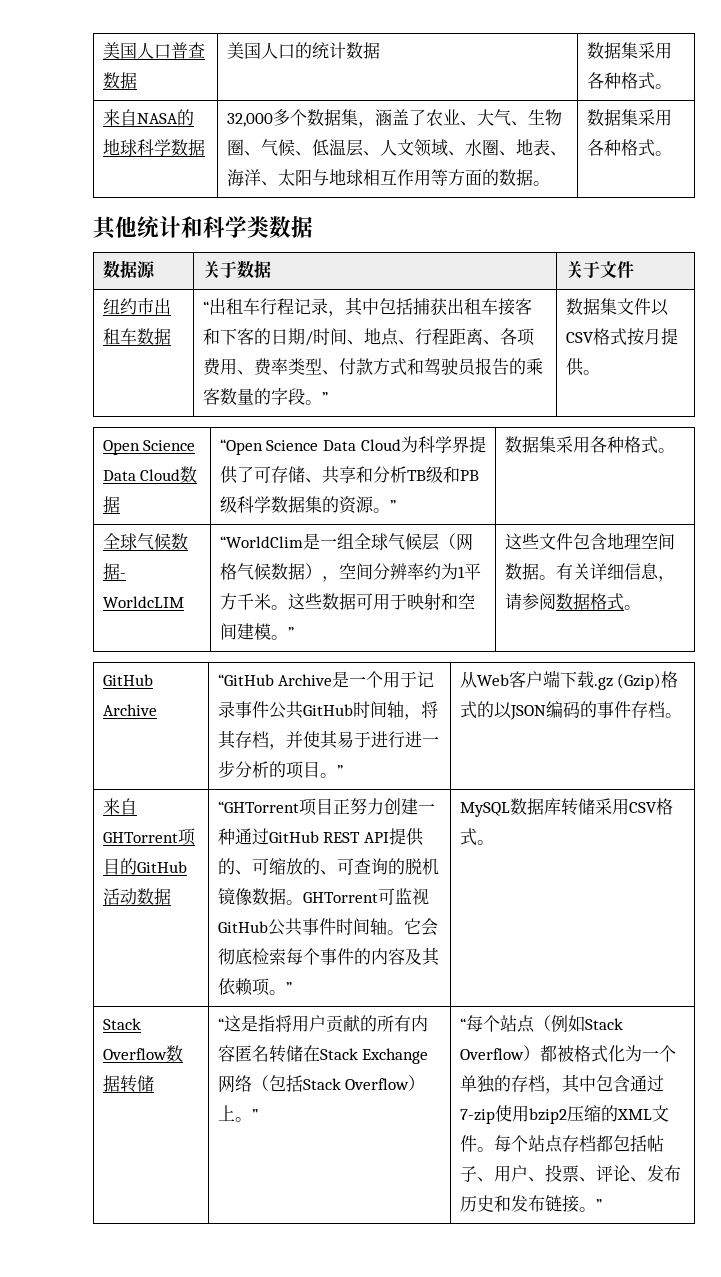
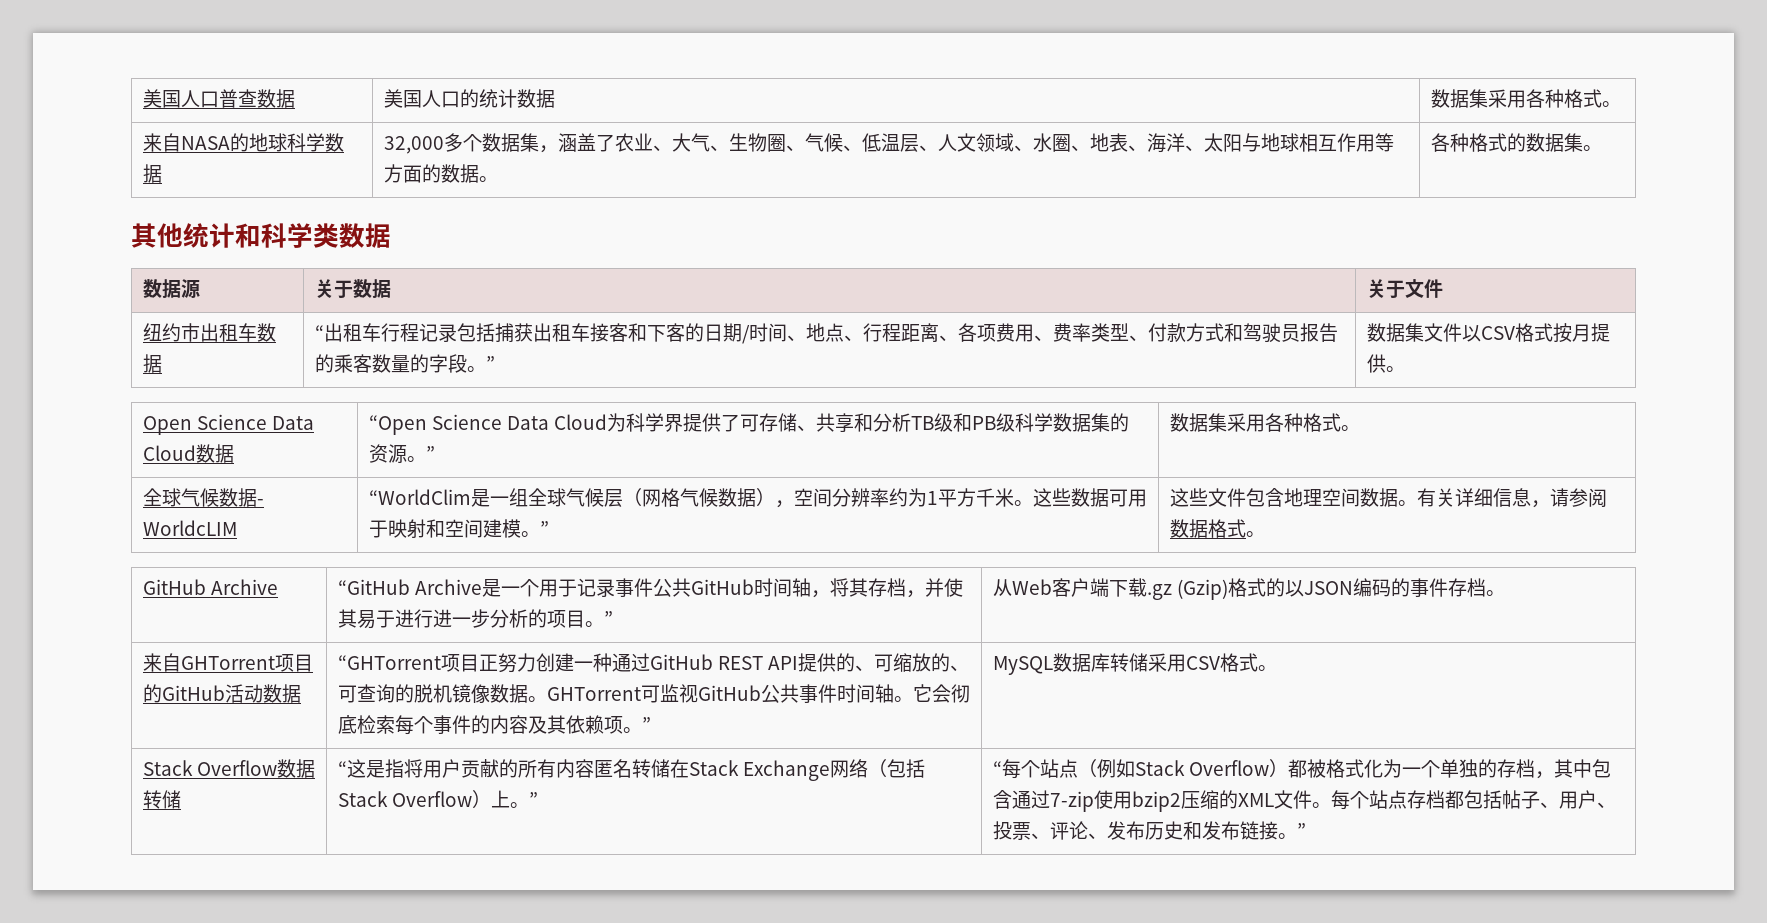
[586,109,672,126] [586,139,655,157] 数据集采用各种格式 -> [1430,133,1583,152] 各种格式的数据集
[327,297,379,317] ，其中 -> (457, 333) none

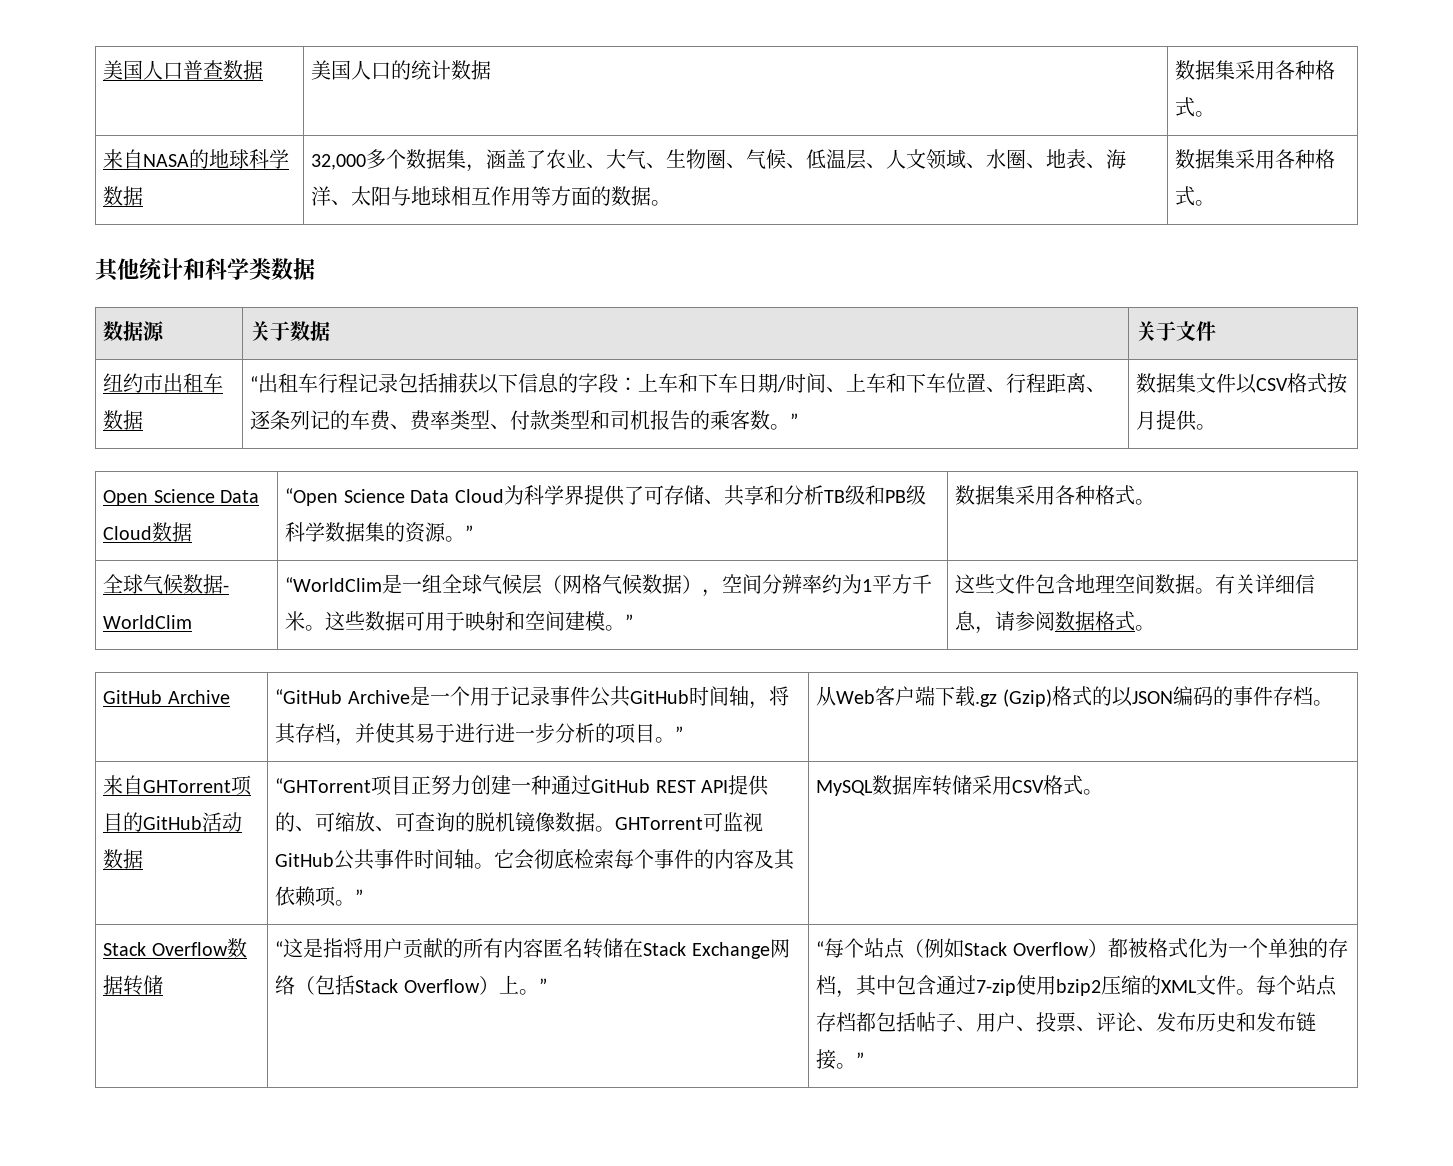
[1430,133,1583,152] 各种格式的数据集 -> [1175,149,1336,169] [1175,186,1196,206] 数据集采用各种格式
[532,323,1034,344] 出租车接客和下客的日期/时间、地点、行程距离、各项费用 -> [478,373,1107,394] [250,410,392,431] 以下信息的字段：上车和下车日期/时间、上车和下车位置、行程距离、逐条列记的车费
[1185,323,1300,343] 方式和驾驶员 -> [550,410,651,430] 类型和司机
[390,354,467,373] 量的字段 -> (771, 420) none
[142,520,237,536] WorldcLIM -> [103,615,193,629] WorldClim
[930,653,950,672] 的 -> (376, 822) none

